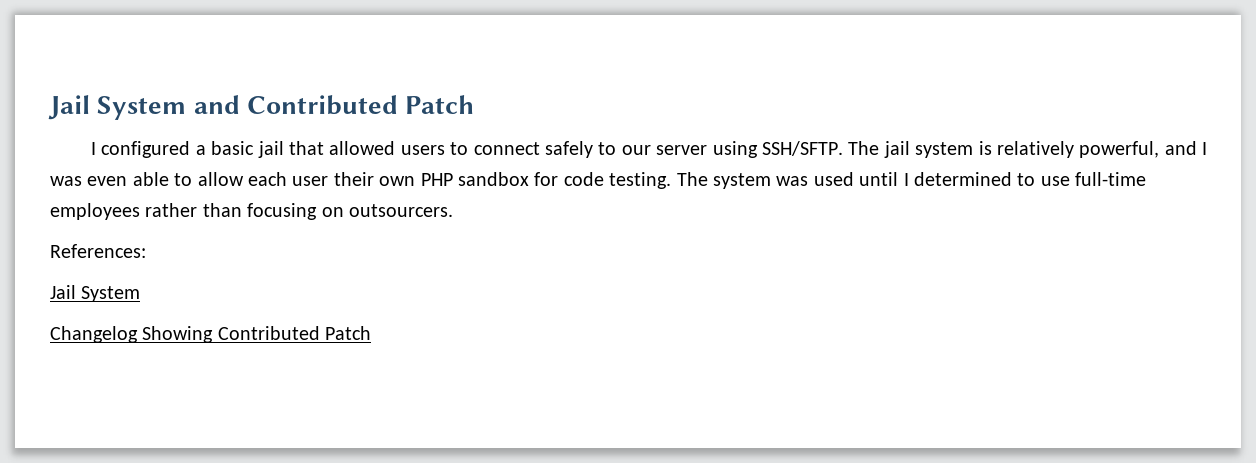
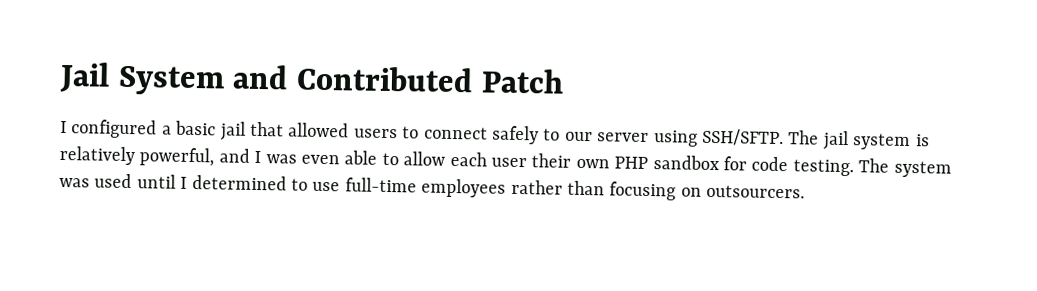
[50,244,146,258] [50,285,141,302] [50,326,372,343] // References: // Jail System // Changelog Showing Contributed Patch -> (806, 191) none

